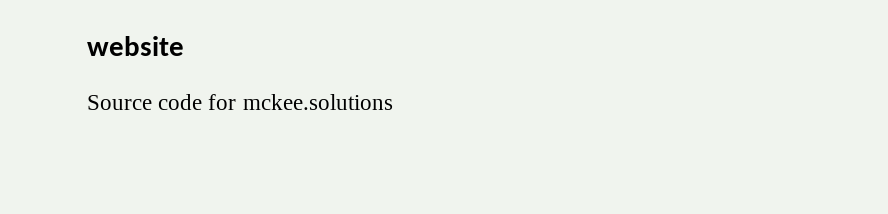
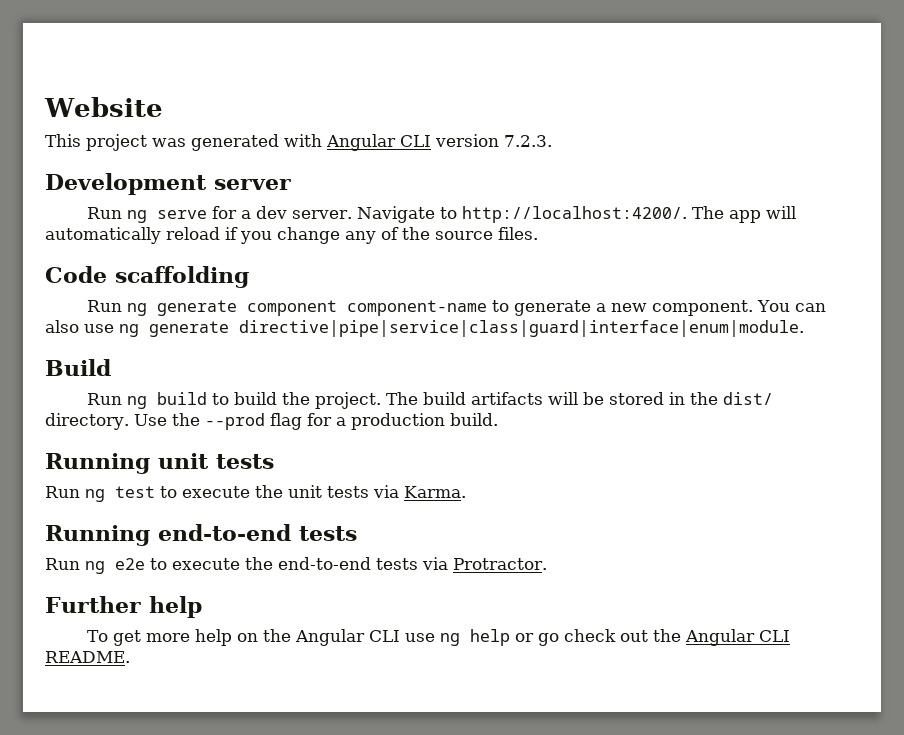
[87,36,184,56] [87,94,393,110] website // Source code for mckee.solutions -> [44,97,163,117] [45,134,552,151] [45,173,291,195] [86,206,796,223] [45,227,538,244] [45,266,249,288] [86,300,826,316] [45,320,804,337] [45,359,111,376] [86,392,773,409] [45,413,498,430] [45,453,274,474] [45,485,466,502] [45,524,357,546] [45,557,547,574] [45,596,202,618] [86,629,790,646] [45,651,130,663] Website // This project was generated with Angular CLI version 7.2.3. // Development server // Run ng serve for a dev server. Navigate to http://localhost:4200/. The app will automatically reload if you change any of the source files. // Code scaffolding // Run ng generate component component-name to generate a new component. You can also use ng generate directive|pipe|service|class|guard|interface|enum|module. // Build // Run ng build to build the project. The build artifacts will be stored in the dist/ directory. Use the --prod flag for a production build. // Running unit tests // Run ng test to execute the unit tests via Karma. // Running end-to-end tests // Run ng e2e to execute the end-to-end tests via Protractor. // Further help // To get more help on the Angular CLI use ng help or go check out the Angular CLI README.

